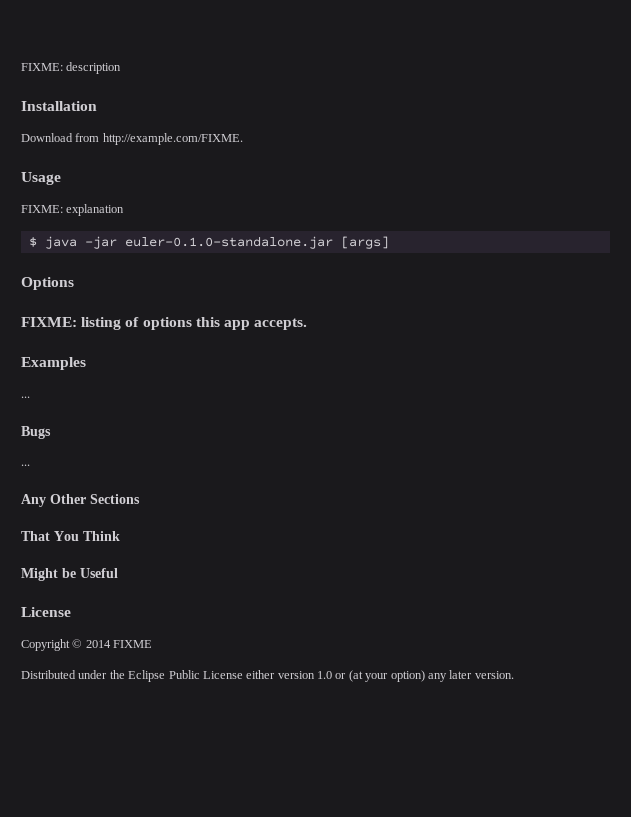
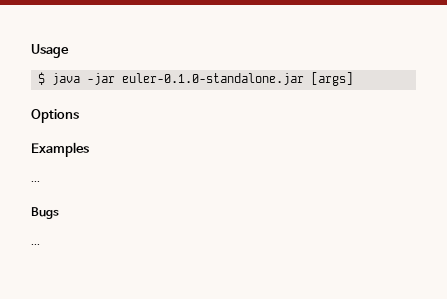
[21,62,122,74] [21,101,97,111] [21,133,243,145] FIXME: description // Installation // Download from http://example.com/FIXME. // -> (31, 51) none
[21,204,125,216] // FIXME: explanation -> (69, 51) none
[21,317,308,330] [21,357,86,370] [21,396,30,398] [21,426,51,439] [21,464,30,466] [21,494,140,507] [21,531,120,541] [21,568,118,581] [21,607,71,617] [21,639,153,651] [21,670,514,682] FIXME: listing of options this app accepts. // Examples // ... // Bugs // ... // Any Other Sections // That You Think // Might be Useful // License // Copyright © 2014 FIXME // Distributed under the Eclipse Public License either version 1.0 or (at your option) any later version. -> [31,142,89,157] [31,181,40,182] [31,207,59,219] [31,244,40,245] Examples // ... // Bugs // ...

